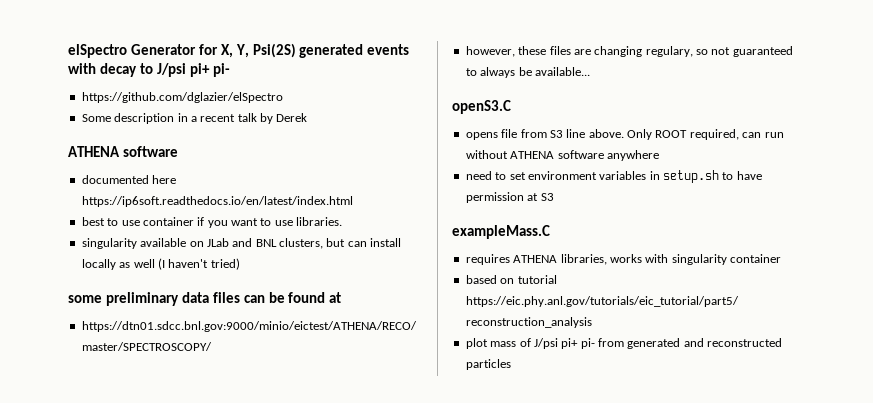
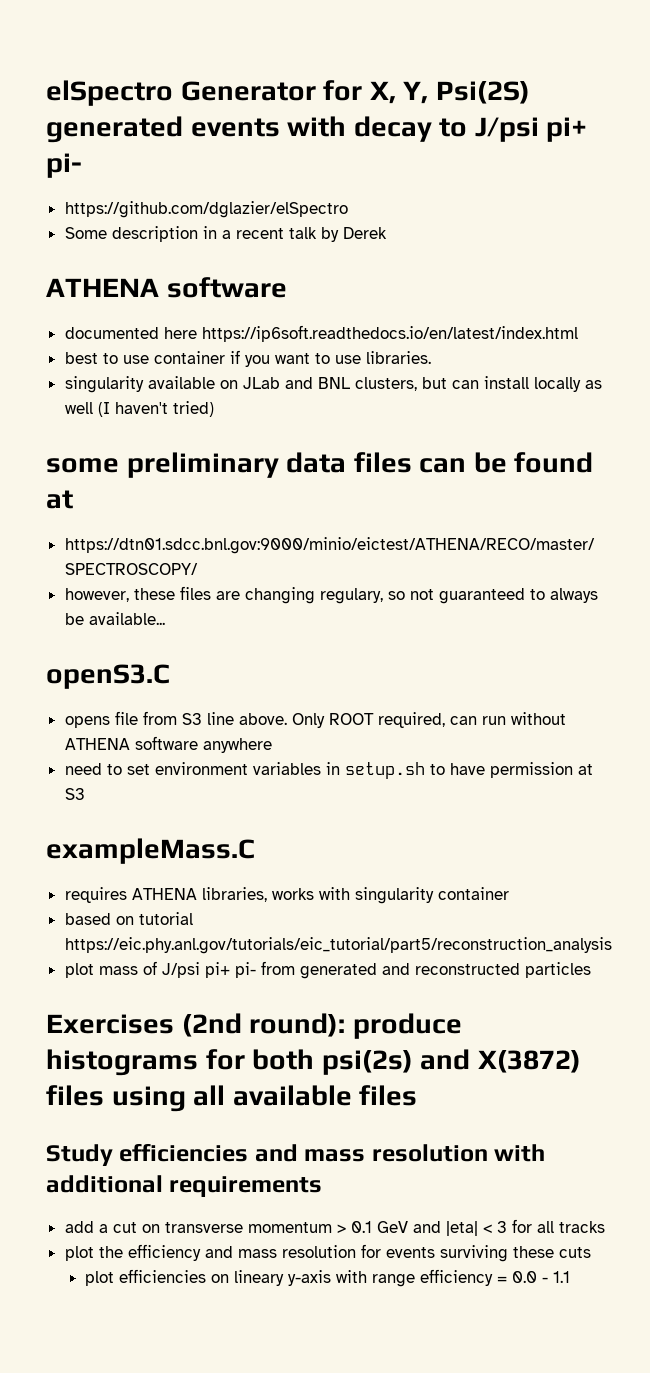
(511, 364) none -> [46,1013,462,1039] [46,1049,581,1076] [46,1085,418,1112] [46,1143,546,1166] [46,1175,323,1197] [64,1219,605,1236] [64,1244,591,1262] [85,1269,571,1287] // Exercises (2nd round): produce histograms for both psi(2s) and X(3872) files using all available files // Study efficiencies and mass resolution with additional requirements // add a cut on transverse momentum > 0.1 GeV and |eta| < 3 for all tracks // plot the efficiency and mass resolution for events surviving these cuts // plot efficiencies on lineary y-axis with range efficiency = 0.0 - 1.1

